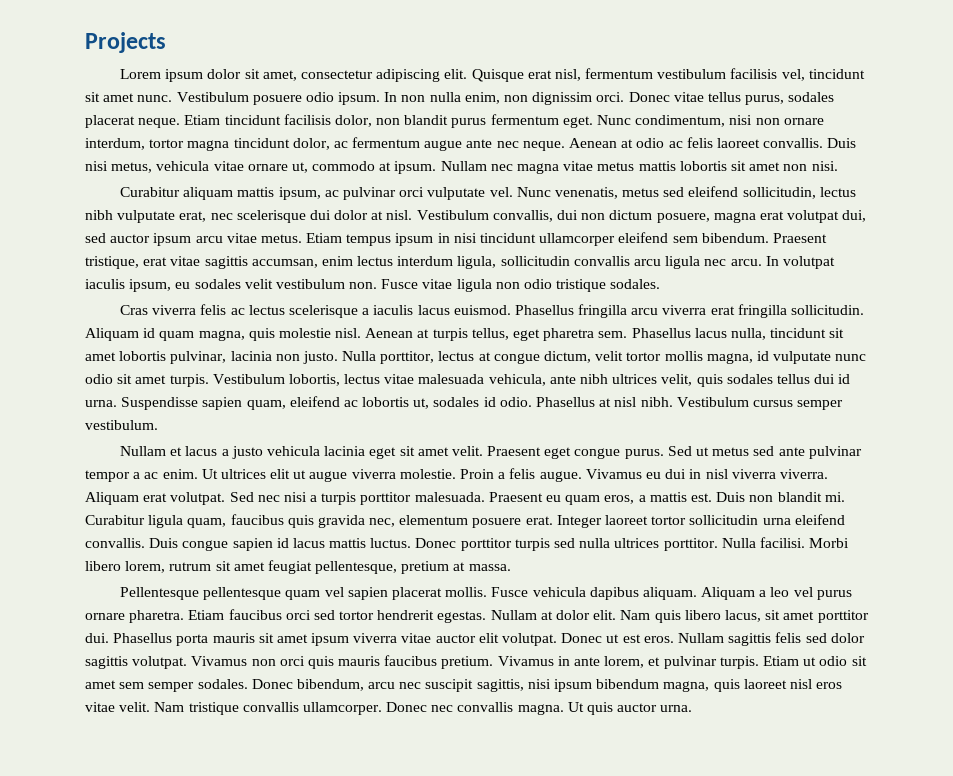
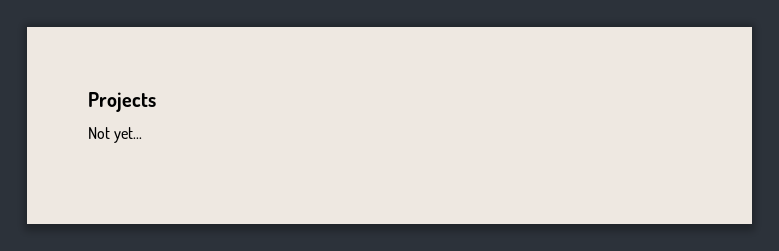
[120,68,865,82] [85,92,835,105] [85,114,824,128] [85,137,857,151] [85,161,838,174] [120,186,856,200] [85,210,867,223] [85,232,827,246] [85,256,835,269] [85,279,661,292] [120,304,865,318] [85,328,845,341] [85,351,867,364] [85,374,851,387] [85,396,844,410] [85,420,158,430] [120,446,862,459] [85,468,828,482] [85,492,845,505] [85,514,845,528] [85,537,850,551] [85,560,511,574] [120,587,852,600] [85,609,869,623] [85,632,865,646] [85,655,867,669] [85,679,843,692] [85,702,693,715] Lorem ipsum dolor sit amet, consectetur adipiscing elit. Quisque erat nisl, fermentum vestibulum facilisis vel, tincidunt sit amet nunc. Vestibulum posuere odio ipsum. In non nulla enim, non dignissim orci. Donec vitae tellus purus, sodales placerat neque. Etiam tincidunt facilisis dolor, non blandit purus fermentum eget. Nunc condimentum, nisi non ornare interdum, tortor magna tincidunt dolor, ac fermentum augue ante nec neque. Aenean at odio ac felis laoreet convallis. Duis nisi metus, vehicula vitae ornare ut, commodo at ipsum. Nullam nec magna vitae metus mattis lobortis sit amet non nisi. // Curabitur aliquam mattis ipsum, ac pulvinar orci vulputate vel. Nunc venenatis, metus sed eleifend sollicitudin, lectus nibh vulputate erat, nec scelerisque dui dolor at nisl. Vestibulum convallis, dui non dictum posuere, magna erat volutpat dui, sed auctor ipsum arcu vitae metus. Etiam tempus ipsum in nisi tincidunt ullamcorper eleifend sem bibendum. Praesent tristique, erat vitae sagittis accumsan, enim lectus interdum ligula, sollicitudin convallis arcu ligula nec arcu. In volutpat iaculis ipsum, eu sodales velit vestibulum non. Fusce vitae ligula non odio tristique sodales. // Cras viverra felis ac lectus scelerisque a iaculis lacus euismod. Phasellus fringilla arcu viverra erat fringilla sollicitudin. Aliquam id quam magna, quis molestie nisl. Aenean at turpis tellus, eget pharetra sem. Phasellus lacus nulla, tincidunt sit amet lobortis pulvinar, lacinia non justo. Nulla porttitor, lectus at congue dictum, velit tortor mollis magna, id vulputate nunc odio sit amet turpis. Vestibulum lobortis, lectus vitae malesuada vehicula, ante nibh ultrices velit, quis sodales tellus dui id urna. Suspendisse sapien quam, eleifend ac lobortis ut, sodales id odio. Phasellus at nisl nibh. Vestibulum cursus semper vestibulum. // Nullam et lacus a justo vehicula lacinia eget sit amet velit. Praesent eget congue purus. Sed ut metus sed ante pulvinar tempor a ac enim. Ut ultrices elit ut augue viverra molestie. Proin a felis augue. Vivamus eu dui in nisl viverra viverra. Aliquam erat volutpat. Sed nec nisi a turpis porttitor malesuada. Praesent eu quam eros, a mattis est. Duis non blandit mi. Curabitur ligula quam, faucibus quis gravida nec, elementum posuere erat. Integer laoreet tortor sollicitudin urna eleifend convallis. Duis congue sapien id lacus mattis luctus. Donec porttitor turpis sed nulla ultrices porttitor. Nulla facilisi. Morbi libero lorem, rutrum sit amet feugiat pellentesque, pretium at massa. // Pellentesque pellentesque quam vel sapien placerat mollis. Fusce vehicula dapibus aliquam. Aliquam a leo vel purus ornare pharetra. Etiam faucibus orci sed tortor hendrerit egestas. Nullam at dolor elit. Nam quis libero lacus, sit amet porttitor dui. Phasellus porta mauris sit amet ipsum viverra vitae auctor elit volutpat. Donec ut est eros. Nullam sagittis felis sed dolor sagittis volutpat. Vivamus non orci quis mauris faucibus pretium. Vivamus in ante lorem, et pulvinar turpis. Etiam ut odio sit amet sem semper sodales. Donec bibendum, arcu nec suscipit sagittis, nisi ipsum bibendum magna, quis laoreet nisl eros vitae velit. Nam tristique convallis ullamcorper. Donec nec convallis magna. Ut quis auctor urna. -> [88,127,143,143] Not yet...

